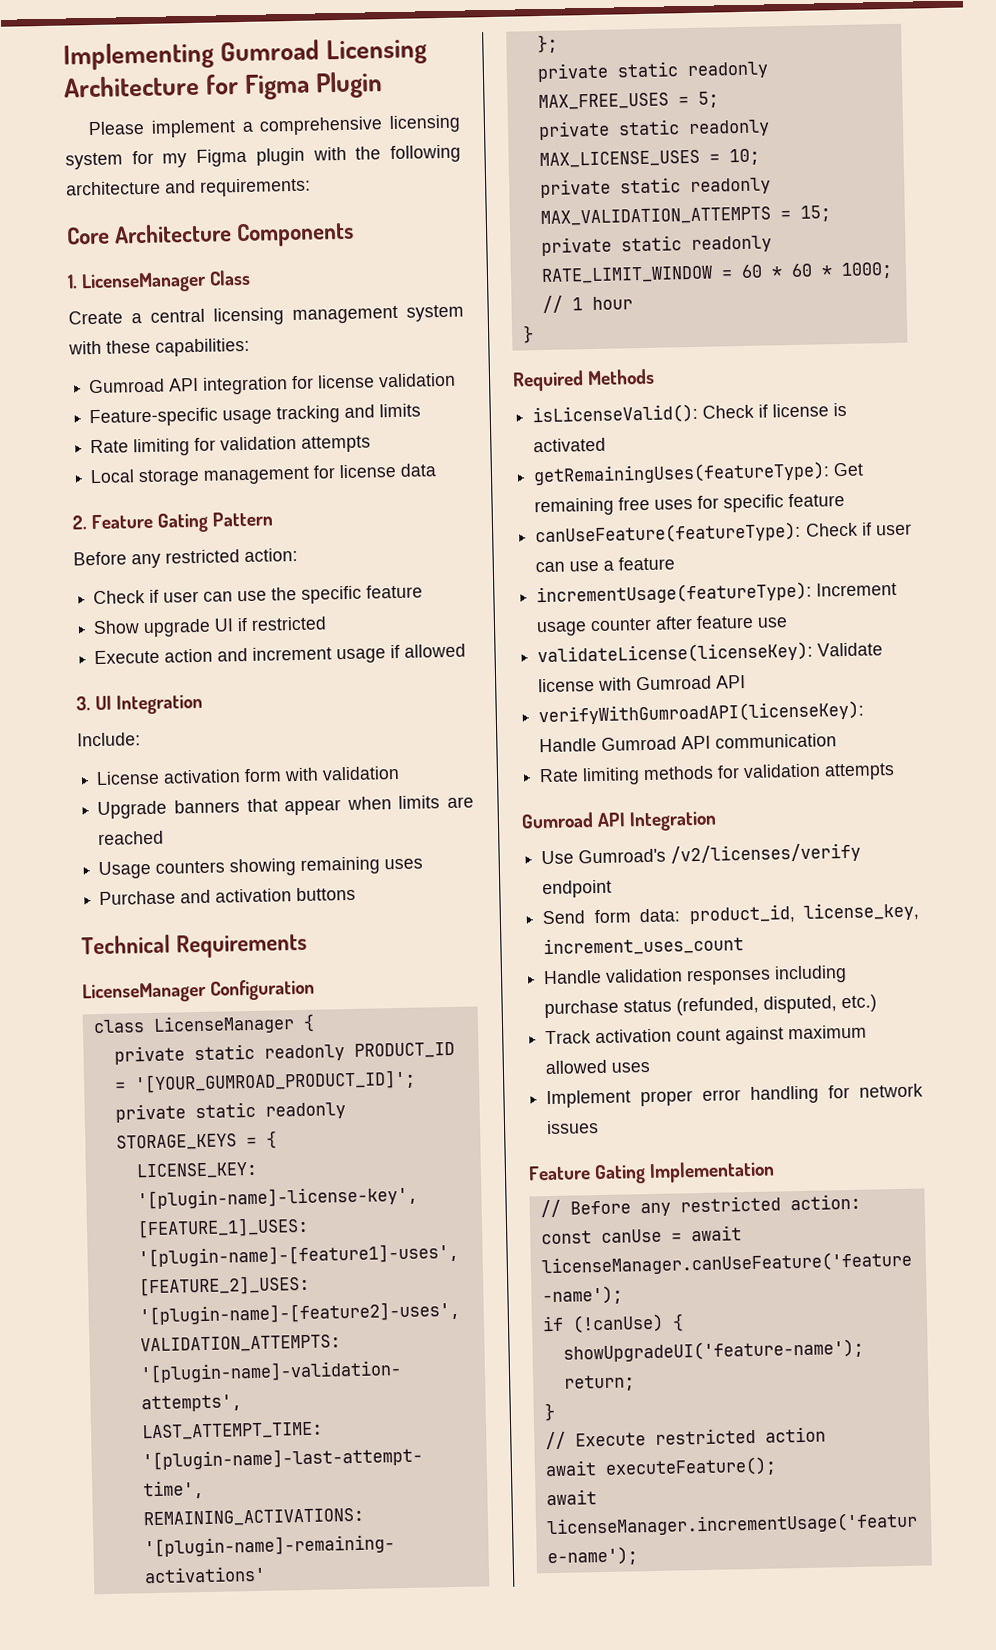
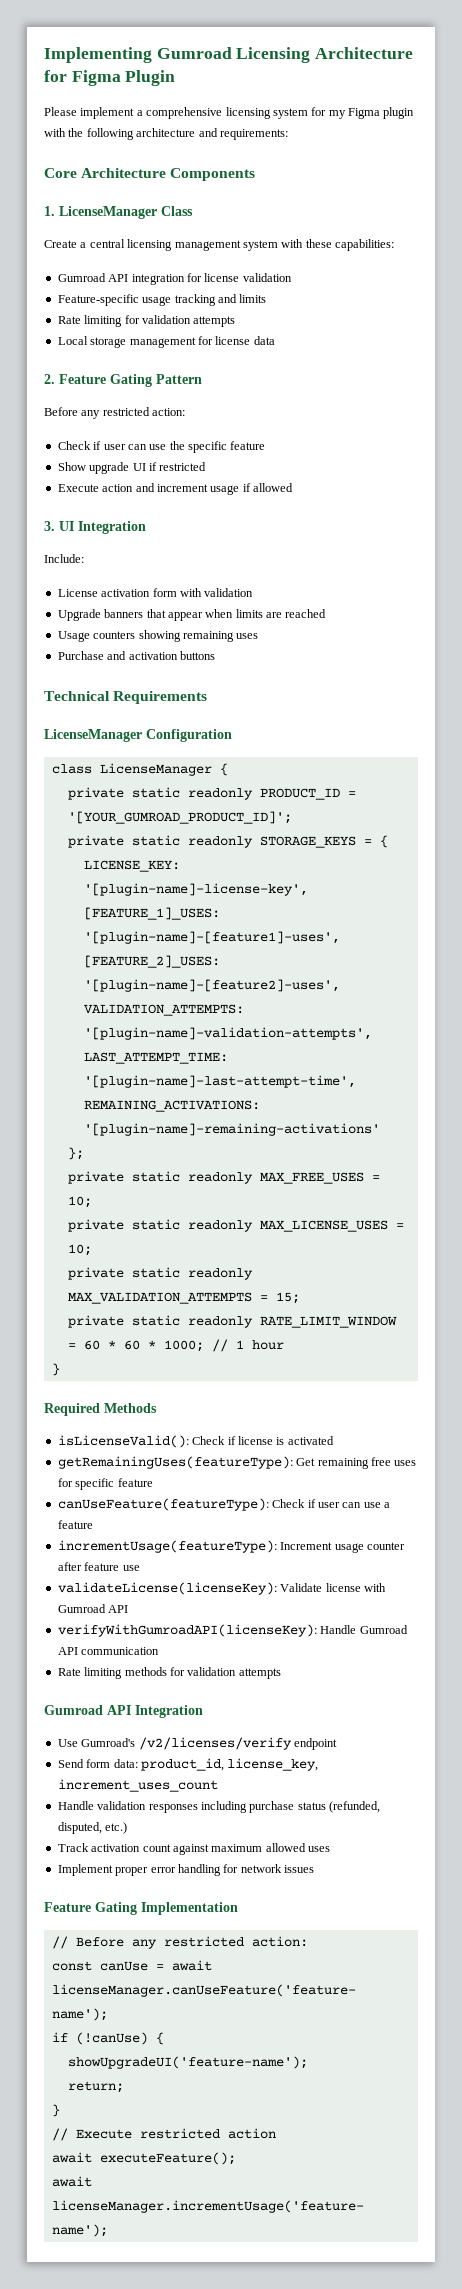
[697,91,719,108] 5; -> [67,1196,92,1208] 10;

